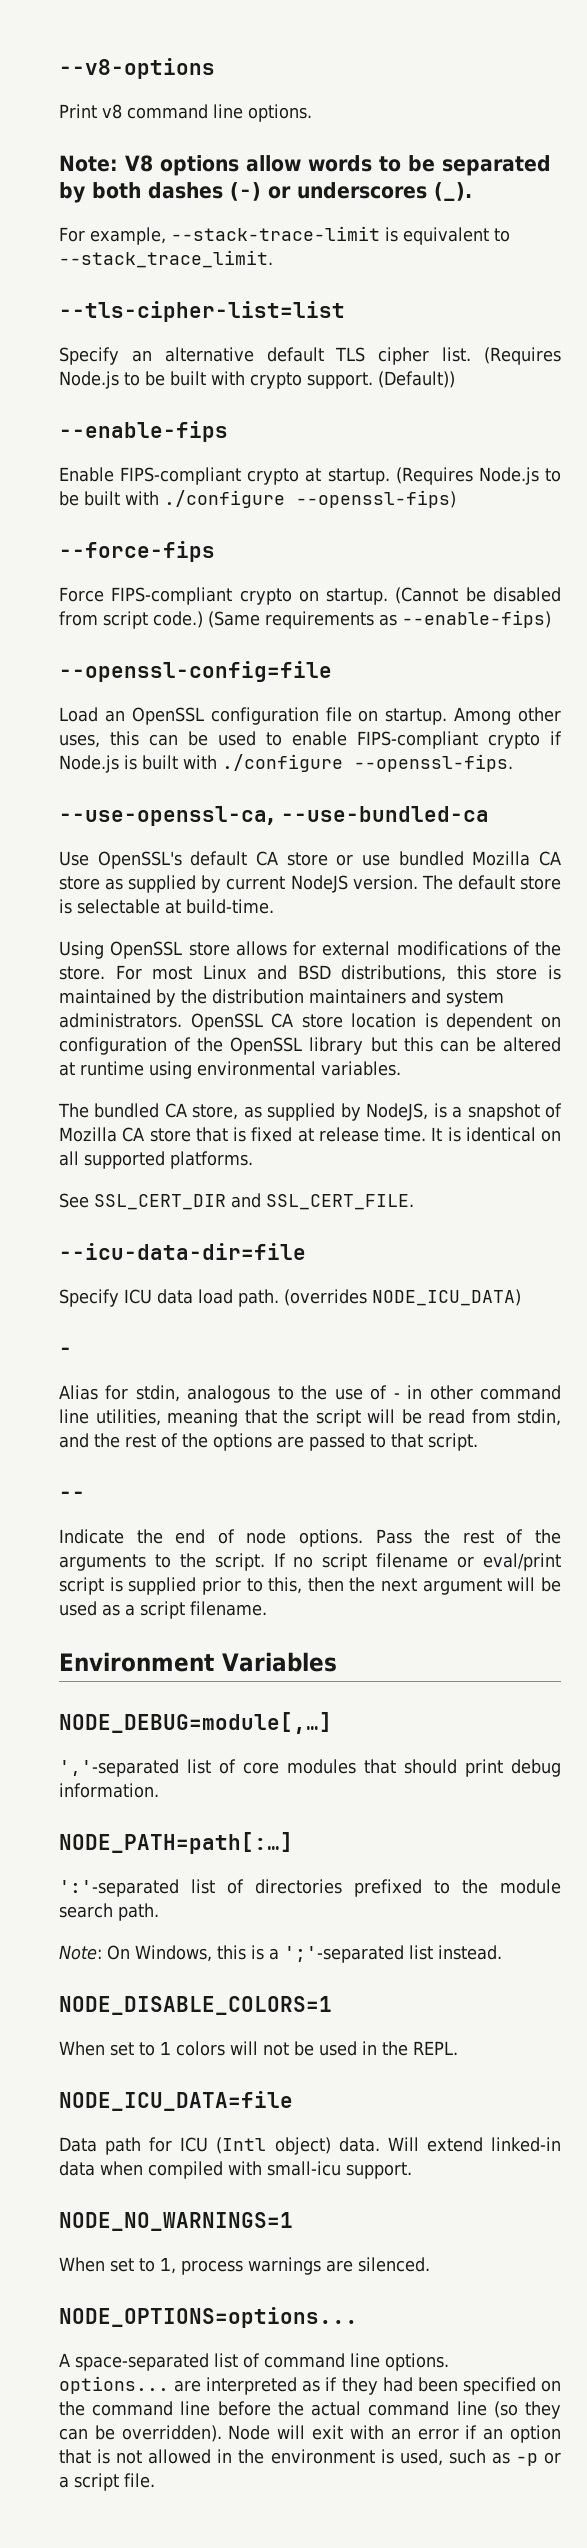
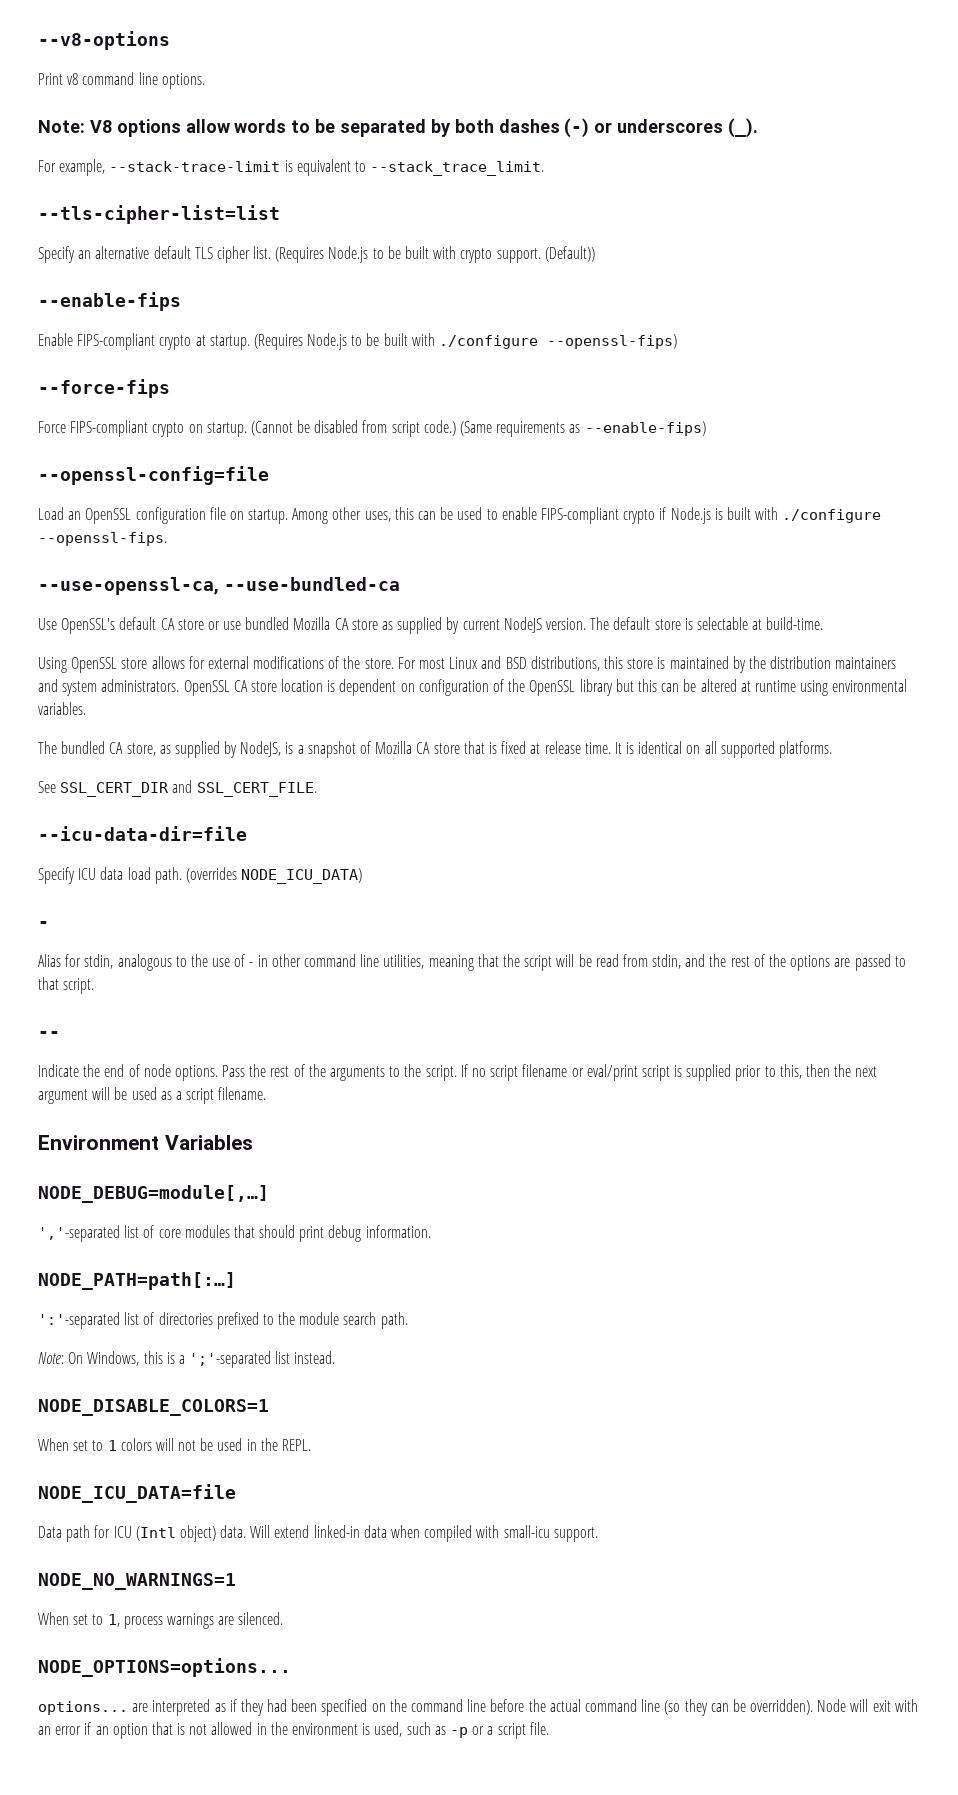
[59,2353,449,2371] A space-separated list of command line options. -> (291, 1667) none

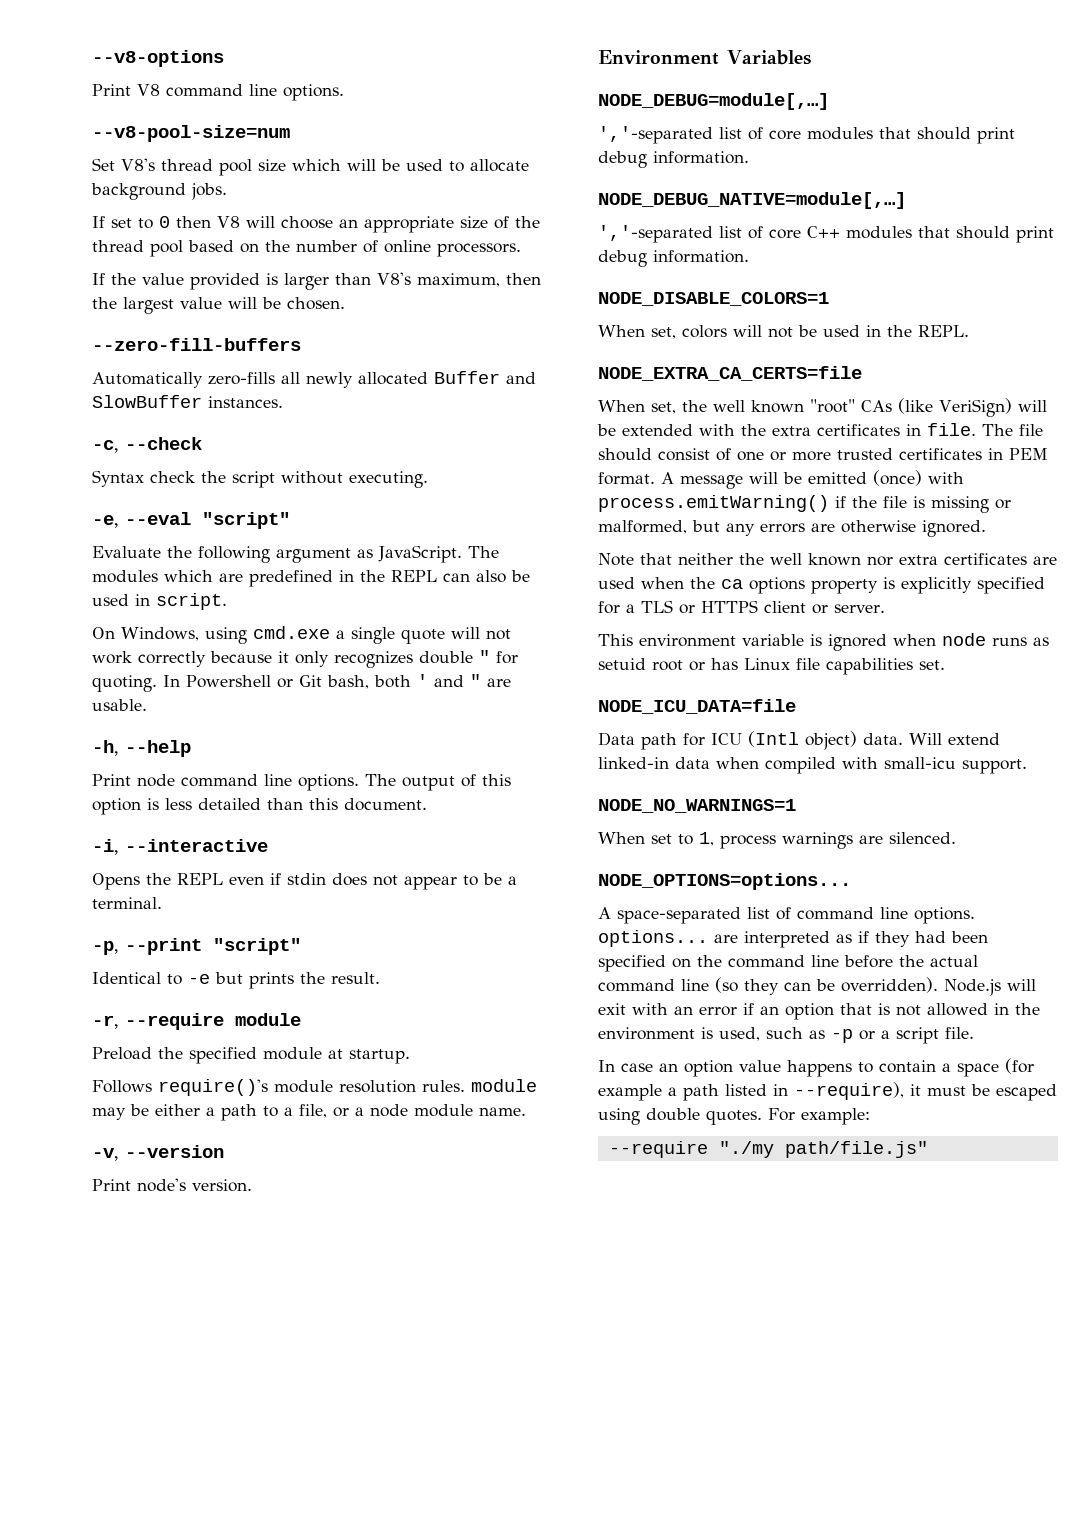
[67,73,79,85] v8 -> [137,84,160,96] V8
[38,118,759,138] [38,159,545,176] [38,205,280,224] [38,246,595,263] [38,292,181,311] [38,333,678,350] [38,379,170,398] [38,420,706,437] [38,466,269,485] [38,507,882,524] [38,532,167,546] [38,577,400,595] [38,617,824,634] [38,656,897,673] [38,679,908,696] [38,702,86,715] [38,741,832,758] [38,780,317,797] [38,826,247,841] [38,867,363,884] [38,921,49,928] [38,954,906,971] [38,977,95,994] [38,1031,60,1038] [38,1064,878,1081] [38,1087,267,1104] Note: V8 options allow words to be separated by both dashes (-) or underscores (_). // For example, --stack-trace-limit is equivalent to --stack_trace_limit. // --tls-cipher-list=list // Specify an alternative default TLS cipher list. (Requires Node.js to be built with crypto support. (Default)) // --enable-fips // Enable FIPS-compliant crypto at startup. (Requires Node.js to be built with ./configure --openssl-fips) // --force-fips // Force FIPS-compliant crypto on startup. (Cannot be disabled from script code.) (Same requirements as --enable-fips) // --openssl-config=file // Load an OpenSSL configuration file on startup. Among other uses, this can be used to enable FIPS-compliant crypto if Node.js is built with ./configure --openssl-fips. // --use-openssl-ca, --use-bundled-ca // Use OpenSSL's default CA store or use bundled Mozilla CA store as supplied by current NodeJS version. The default store is selectable at build-time. // Using OpenSSL store allows for external modifications of the store. For most Linux and BSD distributions, this store is maintained by the distribution maintainers and system administrators. OpenSSL CA store location is dependent on configuration of the OpenSSL library but this can be altered at runtime using environmental variables. // The bundled CA store, as supplied by NodeJS, is a snapshot of Mozilla CA store that is fixed at release time. It is identical on all supported platforms. // See SSL_CERT_DIR and SSL_CERT_FILE. // --icu-data-dir=file // Specify ICU data load path. (overrides NODE_ICU_DATA) // - // Alias for stdin, analogous to the use of - in other command line utilities, meaning that the script will be read from stdin, and the rest of the options are passed to that script. // -- // Indicate the end of node options. Pass the rest of the arguments to the script. If no script filename or eval/print script is supplied prior to this, then the next argument will be used as a script filename. -> [92,125,290,142] [92,158,529,176] [91,183,227,200] [92,216,540,233] [92,240,521,257] [92,272,541,290] [92,297,345,314] [92,338,301,351] [92,371,536,388] [92,395,283,408] [92,437,202,453] [92,470,428,488] [92,512,290,529] [92,545,499,563] [92,570,530,587] [92,593,227,610] [92,626,511,644] [92,650,518,668] [92,674,511,692] [92,699,147,711] [92,740,191,757] [92,774,511,791] [92,798,427,815] [92,839,268,855] [92,873,517,890] [92,897,162,909] [92,938,301,955] [92,972,380,989] [92,1013,301,1030] [92,1047,410,1064] [92,1079,537,1096] [92,1104,526,1121] [92,1145,224,1161] [92,1178,252,1192] --v8-pool-size=num // Set V8's thread pool size which will be used to allocate background jobs. // If set to 0 then V8 will choose an appropriate size of the thread pool based on the number of online processors. // If the value provided is larger than V8's maximum, then the largest value will be chosen. // --zero-fill-buffers // Automatically zero-fills all newly allocated Buffer and SlowBuffer instances. // -c, --check // Syntax check the script without executing. // -e, --eval "script" // Evaluate the following argument as JavaScript. The modules which are predefined in the REPL can also be used in script. // On Windows, using cmd.exe a single quote will not work correctly because it only recognizes double " for quoting. In Powershell or Git bash, both ' and " are usable. // -h, --help // Print node command line options. The output of this option is less detailed than this document. // -i, --interactive // Opens the REPL even if stdin does not appear to be a terminal. // -p, --print "script" // Identical to -e but prints the result. // -r, --require module // Preload the specified module at startup. // Follows require()'s module resolution rules. module may be either a path to a file, or a node module name. // -v, --version // Print node's version.
[38,1272,236,1290] [38,1312,408,1329] [38,1351,336,1368] NODE_PATH=path[:…] // ':'-separated list of directories prefixed to the module search path. // Note: On Windows, this is a ';'-separated list instead. -> [598,192,906,209] [598,225,1054,243] [598,250,749,267] NODE_DEBUG_NATIVE=module[,…] // ','-separated list of core C++ modules that should print debug information.
[73,1440,117,1451] set to 1 -> [651,327,676,339] set,
(312, 1445) none -> [598,366,862,381] [598,398,1047,417] [597,423,1043,436] [598,448,1048,461] [598,470,964,489] [598,495,1011,513] [598,520,986,537] [598,553,1057,566] [598,577,1045,594] [598,600,885,614] [598,633,1049,651] [598,658,945,675] // NODE_EXTRA_CA_CERTS=file // When set, the well known "root" CAs (like VeriSign) will be extended with the extra certificates in file. The file should consist of one or more trusted certificates in PEM format. A message will be emitted (once) with process.emitWarning() if the file is missing or malformed, but any errors are otherwise ignored. // Note that neither the well known nor extra certificates are used when the ca options property is explicitly specified for a TLS or HTTPS client or server. // This environment variable is ignored when node runs as setuid root or has Linux file capabilities set.
(291, 1667) none -> [598,907,975,924] A space-separated list of command line options.
[817,1699,847,1712] Node -> [944,979,1001,996] Node.js
(549, 1728) none -> [598,1058,1034,1077] [598,1082,1057,1101] [598,1108,870,1125] [608,1141,928,1158] // In case an option value happens to contain a space (for example a path listed in --require), it must be escaped using double quotes. For example: // --require "./my path/file.js"

